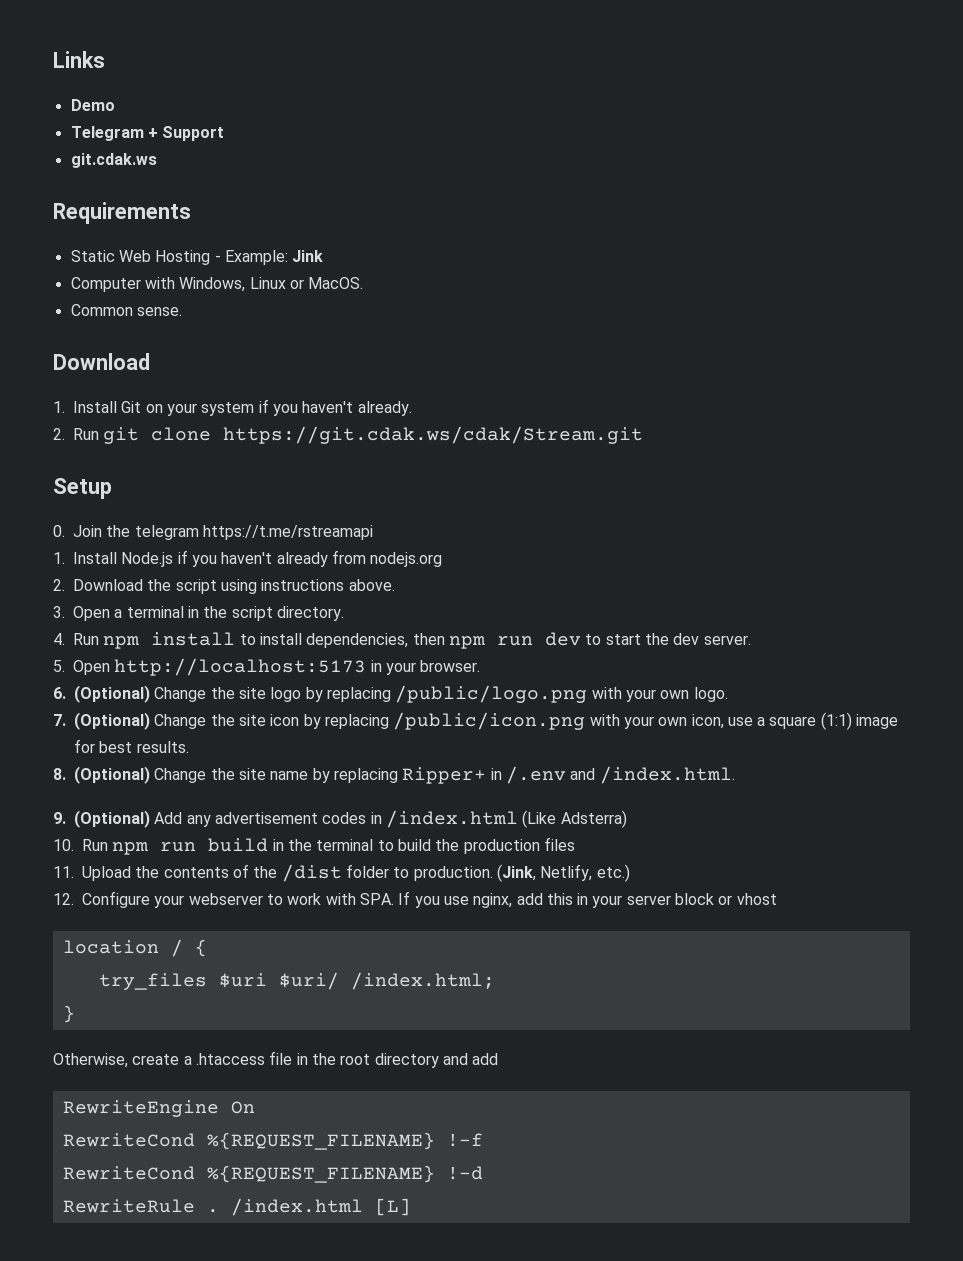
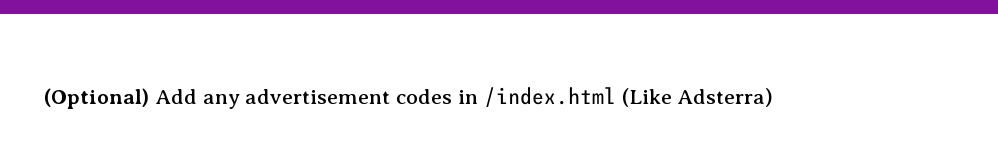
[53,51,105,68] [70,99,115,111] [70,126,225,141] [70,153,157,168] [53,202,191,224] [70,250,324,265] [70,277,364,292] [70,304,182,316] [53,353,150,370] [53,399,412,416] [53,426,644,444] [53,478,112,499] [53,525,373,540] [53,550,443,567] [53,579,395,594] [53,606,344,621] [53,632,751,649] [53,658,481,676] [53,685,728,703] [53,712,899,730] [74,739,189,753] [53,766,735,784] [53,812,66,824] Links // Demo // Telegram + Support // git.cdak.ws // Requirements // Static Web Hosting - Example: Jink // Computer with Windows, Linux or MacOS. // Common sense. // Download // 1. Install Git on your system if you haven't already. // 2. Run git clone https://git.cdak.ws/cdak/Stream.git // Setup // 0. Join the telegram https://t.me/rstreamapi // 1. Install Node.js if you haven't already from nodejs.org // 2. Download the script using instructions above. // 3. Open a terminal in the script directory. // 4. Run npm install to install dependencies, then npm run dev to start the dev server. // 5. Open http://localhost:5173 in your browser. // 6. (Optional) Change the site logo by replacing /public/logo.png with your own logo. // 7. (Optional) Change the site icon by replacing /public/icon.png with your own icon, use a square (1:1) image for best results. // 8. (Optional) Change the site name by replacing Ripper+ in /.env and /index.html. // 9. -> (44, 98) none
[53,837,575,855] [53,864,630,882] [53,891,777,908] [62,939,207,957] [98,972,495,990] [62,1005,75,1023] [53,1051,499,1068] [62,1100,255,1117] [62,1132,483,1150] [62,1165,483,1183] [62,1198,411,1216] // 10. Run npm run build in the terminal to build the production files // 11. Upload the contents of the /dist folder to production. (Jink, Netlify, etc.) // 12. Configure your webserver to work with SPA. If you use nginx, add this in your server block or vhost // location / { // try_files $uri $uri/ /index.html; // } // Otherwise, create a .htaccess file in the root directory and add // RewriteEngine On // RewriteCond %{REQUEST_FILENAME} !-f // RewriteCond %{REQUEST_FILENAME} !-d // RewriteRule . /index.html [L] -> (774, 97) none

